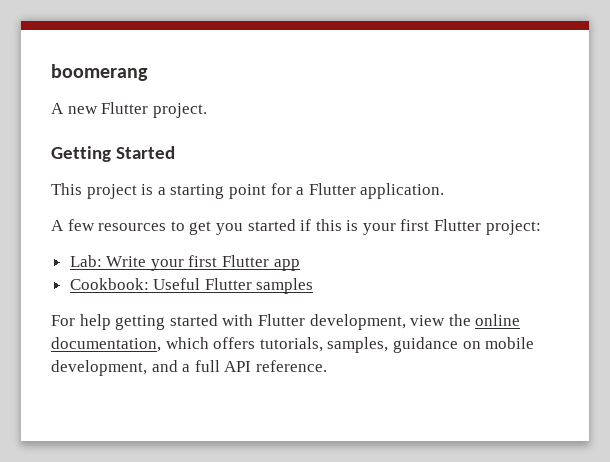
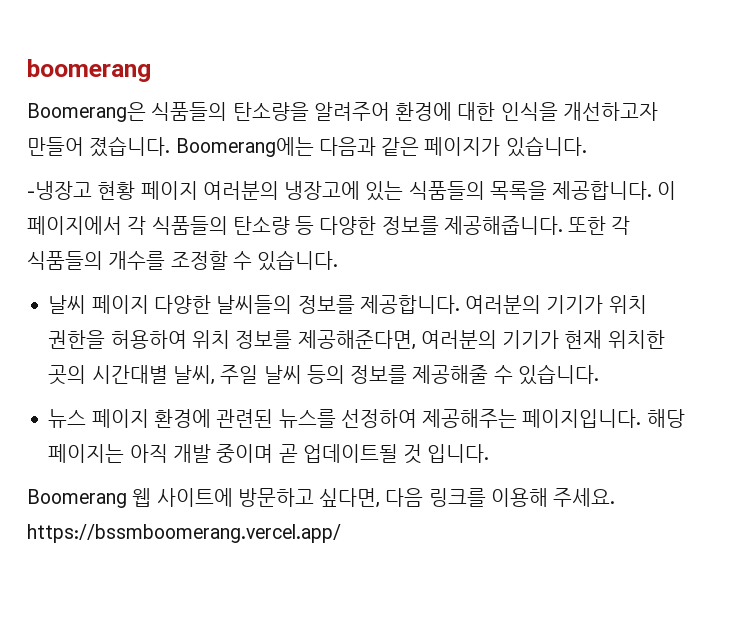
[51,102,207,118] [51,146,175,162] [51,183,445,199] [51,219,541,235] [69,255,300,271] [69,278,314,294] [51,314,521,330] [51,337,535,353] [51,360,327,376] A new Flutter project. // Getting Started // This project is a starting point for a Flutter application. // A few resources to get you started if this is your first Flutter project: // Lab: Write your first Flutter app // Cookbook: Useful Flutter samples // For help getting started with Flutter development, view the online documentation, which offers tutorials, samples, guidance on mobile development, and a full API reference. -> [27,102,658,122] [27,136,587,157] [27,181,677,201] [27,216,631,235] [27,250,339,271] [48,295,647,314] [48,330,665,350] [48,364,599,385] [48,409,685,428] [48,444,490,464] [27,488,616,508] [27,524,341,543] Boomerang은 식품들의 탄소량을 알려주어 환경에 대한 인식을 개선하고자 만들어 졌습니다. Boomerang에는 다음과 같은 페이지가 있습니다. // -냉장고 현황 페이지 여러분의 냉장고에 있는 식품들의 목록을 제공합니다. 이 페이지에서 각 식품들의 탄소량 등 다양한 정보를 제공해줍니다. 또한 각 식품들의 개수를 조정할 수 있습니다. // 날씨 페이지 다양한 날씨들의 정보를 제공합니다. 여러분의 기기가 위치 권한을 허용하여 위치 정보를 제공해준다면, 여러분의 기기가 현재 위치한 곳의 시간대별 날씨, 주일 날씨 등의 정보를 제공해줄 수 있습니다. // 뉴스 페이지 환경에 관련된 뉴스를 선정하여 제공해주는 페이지입니다. 해당 페이지는 아직 개발 중이며 곧 업데이트될 것 입니다. // Boomerang 웹 사이트에 방문하고 싶다면, 다음 링크를 이용해 주세요. https://bssmboomerang.vercel.app/

